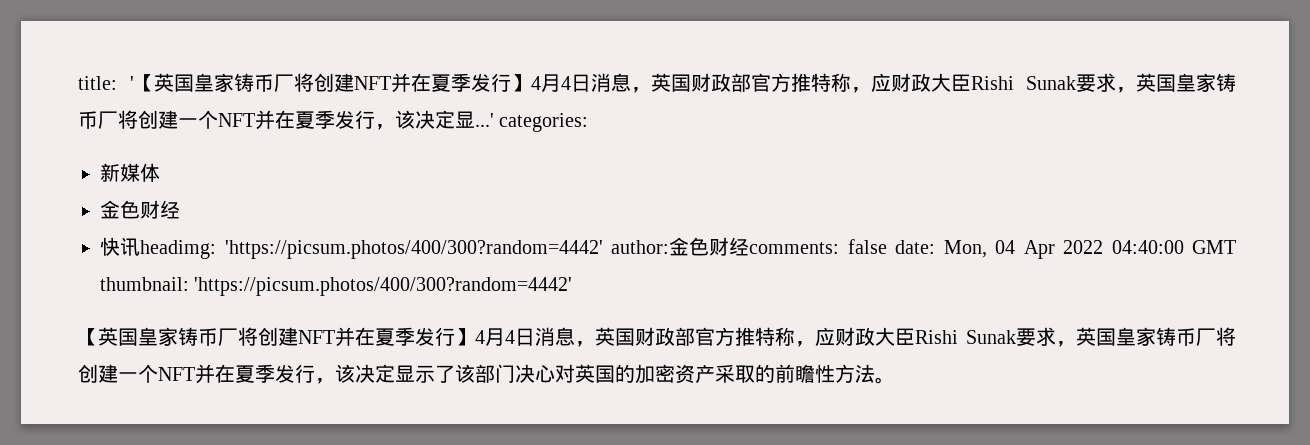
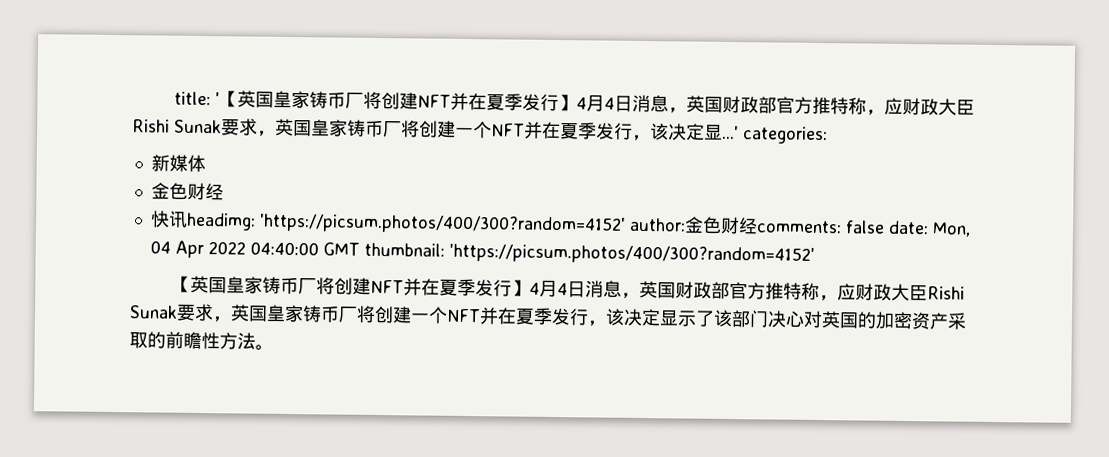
[224,240,603,259] 'https://picsum.photos/400/300?random=4442' -> [258,213,626,235] 'https://picsum.photos/400/300?random=4152'
[194,277,573,296] 'https://picsum.photos/400/300?random=4442' -> [448,243,815,265] 'https://picsum.photos/400/300?random=4152'

